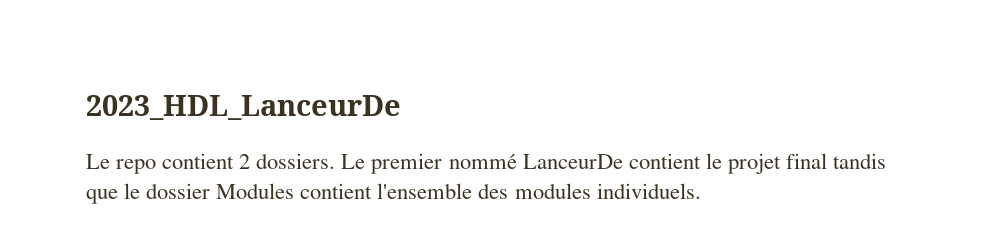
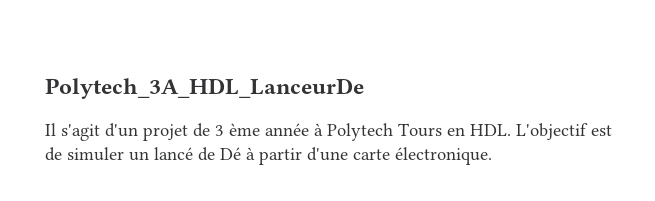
[86,95,401,120] [86,153,886,174] [86,183,701,204] 2023_HDL_LanceurDe // Le repo contient 2 dossiers. Le premier nommé LanceurDe contient le projet final tandis que le dossier Modules contient l'ensemble des modules individuels. -> [45,78,364,99] [45,123,612,141] [45,147,492,165] Polytech_3A_HDL_LanceurDe // Il s'agit d'un projet de 3 ème année à Polytech Tours en HDL. L'objectif est de simuler un lancé de Dé à partir d'une carte électronique.

